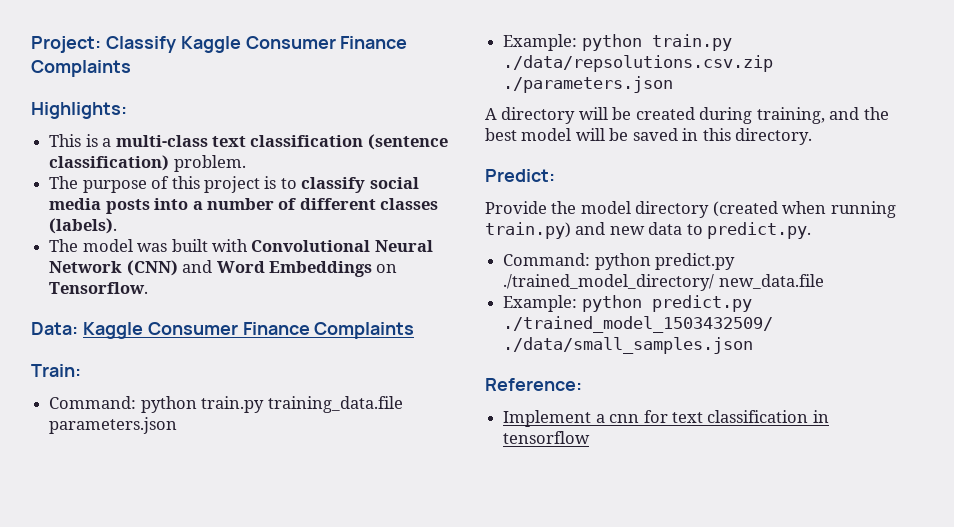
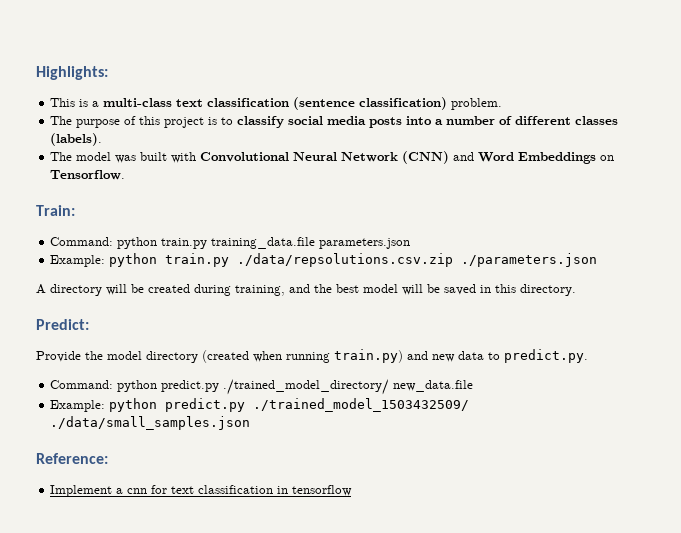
[31,36,408,53] [31,60,131,77] Project: Classify Kaggle Consumer Finance Complaints // -> (36, 73) none
[31,322,415,339] // Data: Kaggle Consumer Finance Complaints -> (126, 175) none

